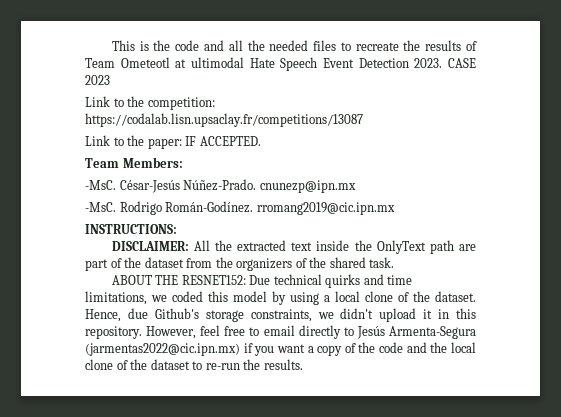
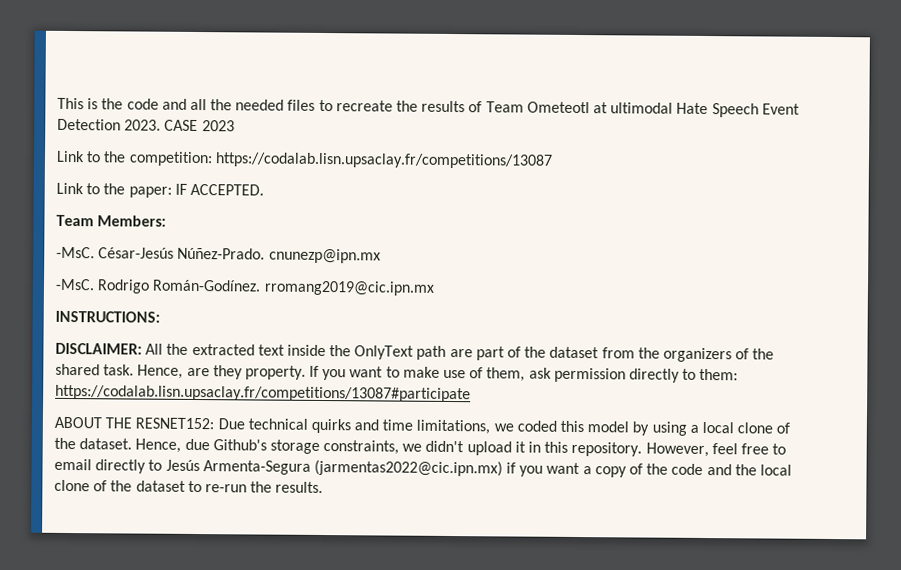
(395, 262) none -> [137,364,739,383] [55,384,471,403] Hence, are they property. If you want to make use of them, ask permission directly to them: https://codalab.lisn.upsaclay.fr/competitions/13087#participate

